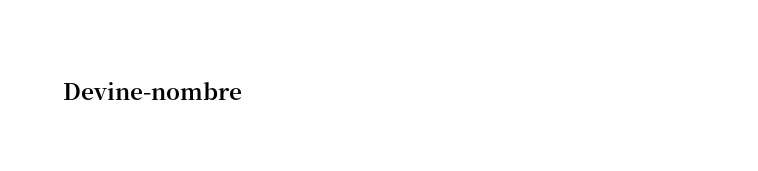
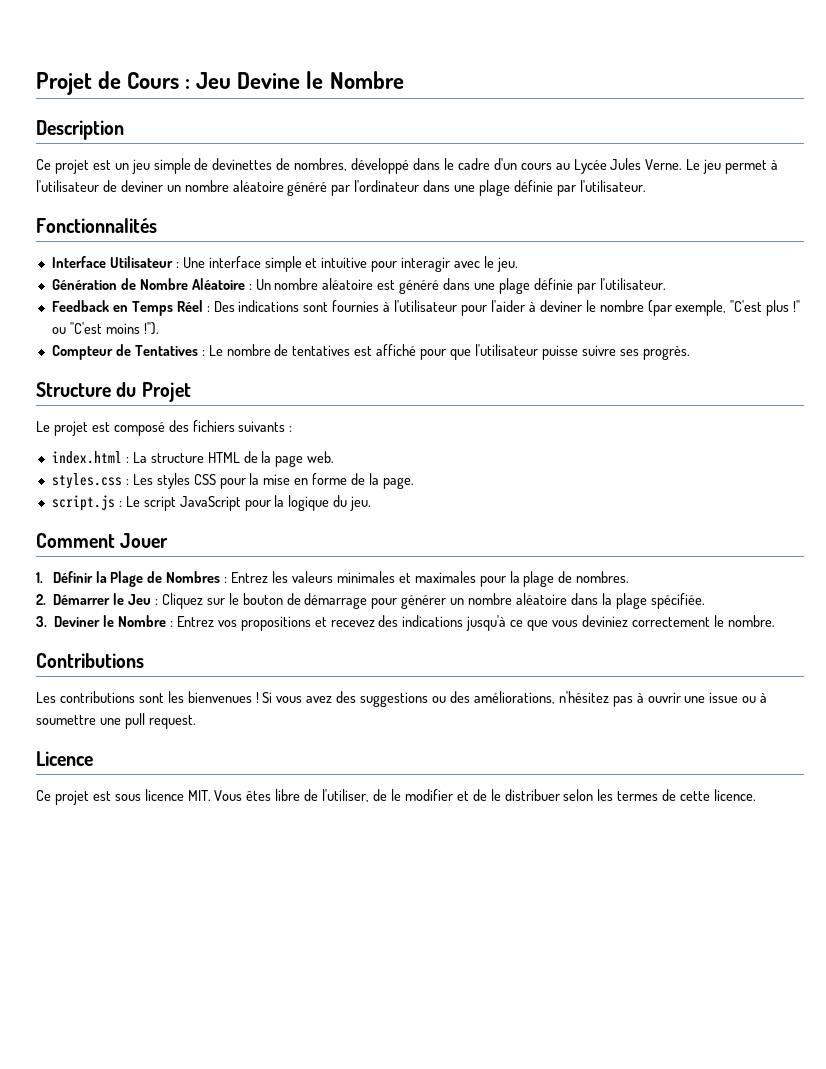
[63,82,242,100] Devine-nombre -> [36,71,404,95] [36,120,124,140] [36,158,779,174] [36,180,646,196] [36,218,157,233] [51,256,518,272] [51,278,666,294] [51,300,801,316] [51,322,159,335] [51,344,690,360] [36,382,191,402] [36,420,293,436] [51,451,335,467] [51,473,414,489] [51,495,372,511] [36,533,169,548] [36,571,630,587] [36,593,705,609] [36,615,775,631] [36,653,144,668] [36,691,768,707] [36,713,196,729] [36,751,93,766] [36,789,757,805] Projet de Cours : Jeu Devine le Nombre // Description // Ce projet est un jeu simple de devinettes de nombres, développé dans le cadre d'un cours au Lycée Jules Verne. Le jeu permet à l'utilisateur de deviner un nombre aléatoire généré par l'ordinateur dans une plage définie par l'utilisateur. // Fonctionnalités // Interface Utilisateur : Une interface simple et intuitive pour interagir avec le jeu. // Génération de Nombre Aléatoire : Un nombre aléatoire est généré dans une plage définie par l'utilisateur. // Feedback en Temps Réel : Des indications sont fournies à l'utilisateur pour l'aider à deviner le nombre (par exemple, "C'est plus !" ou "C'est moins !"). // Compteur de Tentatives : Le nombre de tentatives est affiché pour que l'utilisateur puisse suivre ses progrès. // Structure du Projet // Le projet est composé des fichiers suivants : // index.html : La structure HTML de la page web. // styles.css : Les styles CSS pour la mise en forme de la page. // script.js : Le script JavaScript pour la logique du jeu. // Comment Jouer // 1. Définir la Plage de Nombres : Entrez les valeurs minimales et maximales pour la plage de nombres. // 2. Démarrer le Jeu : Cliquez sur le bouton de démarrage pour générer un nombre aléatoire dans la plage spécifiée. // 3. Deviner le Nombre : Entrez vos propositions et recevez des indications jusqu'à ce que vous deviniez correctement le nombre. // Contributions // Les contributions sont les bienvenues ! Si vous avez des suggestions ou des améliorations, n'hésitez pas à ouvrir une issue ou à soumettre une pull request. // Licence // Ce projet est sous licence MIT. Vous êtes libre de l'utiliser, de le modifier et de le distribuer selon les termes de cette licence.

